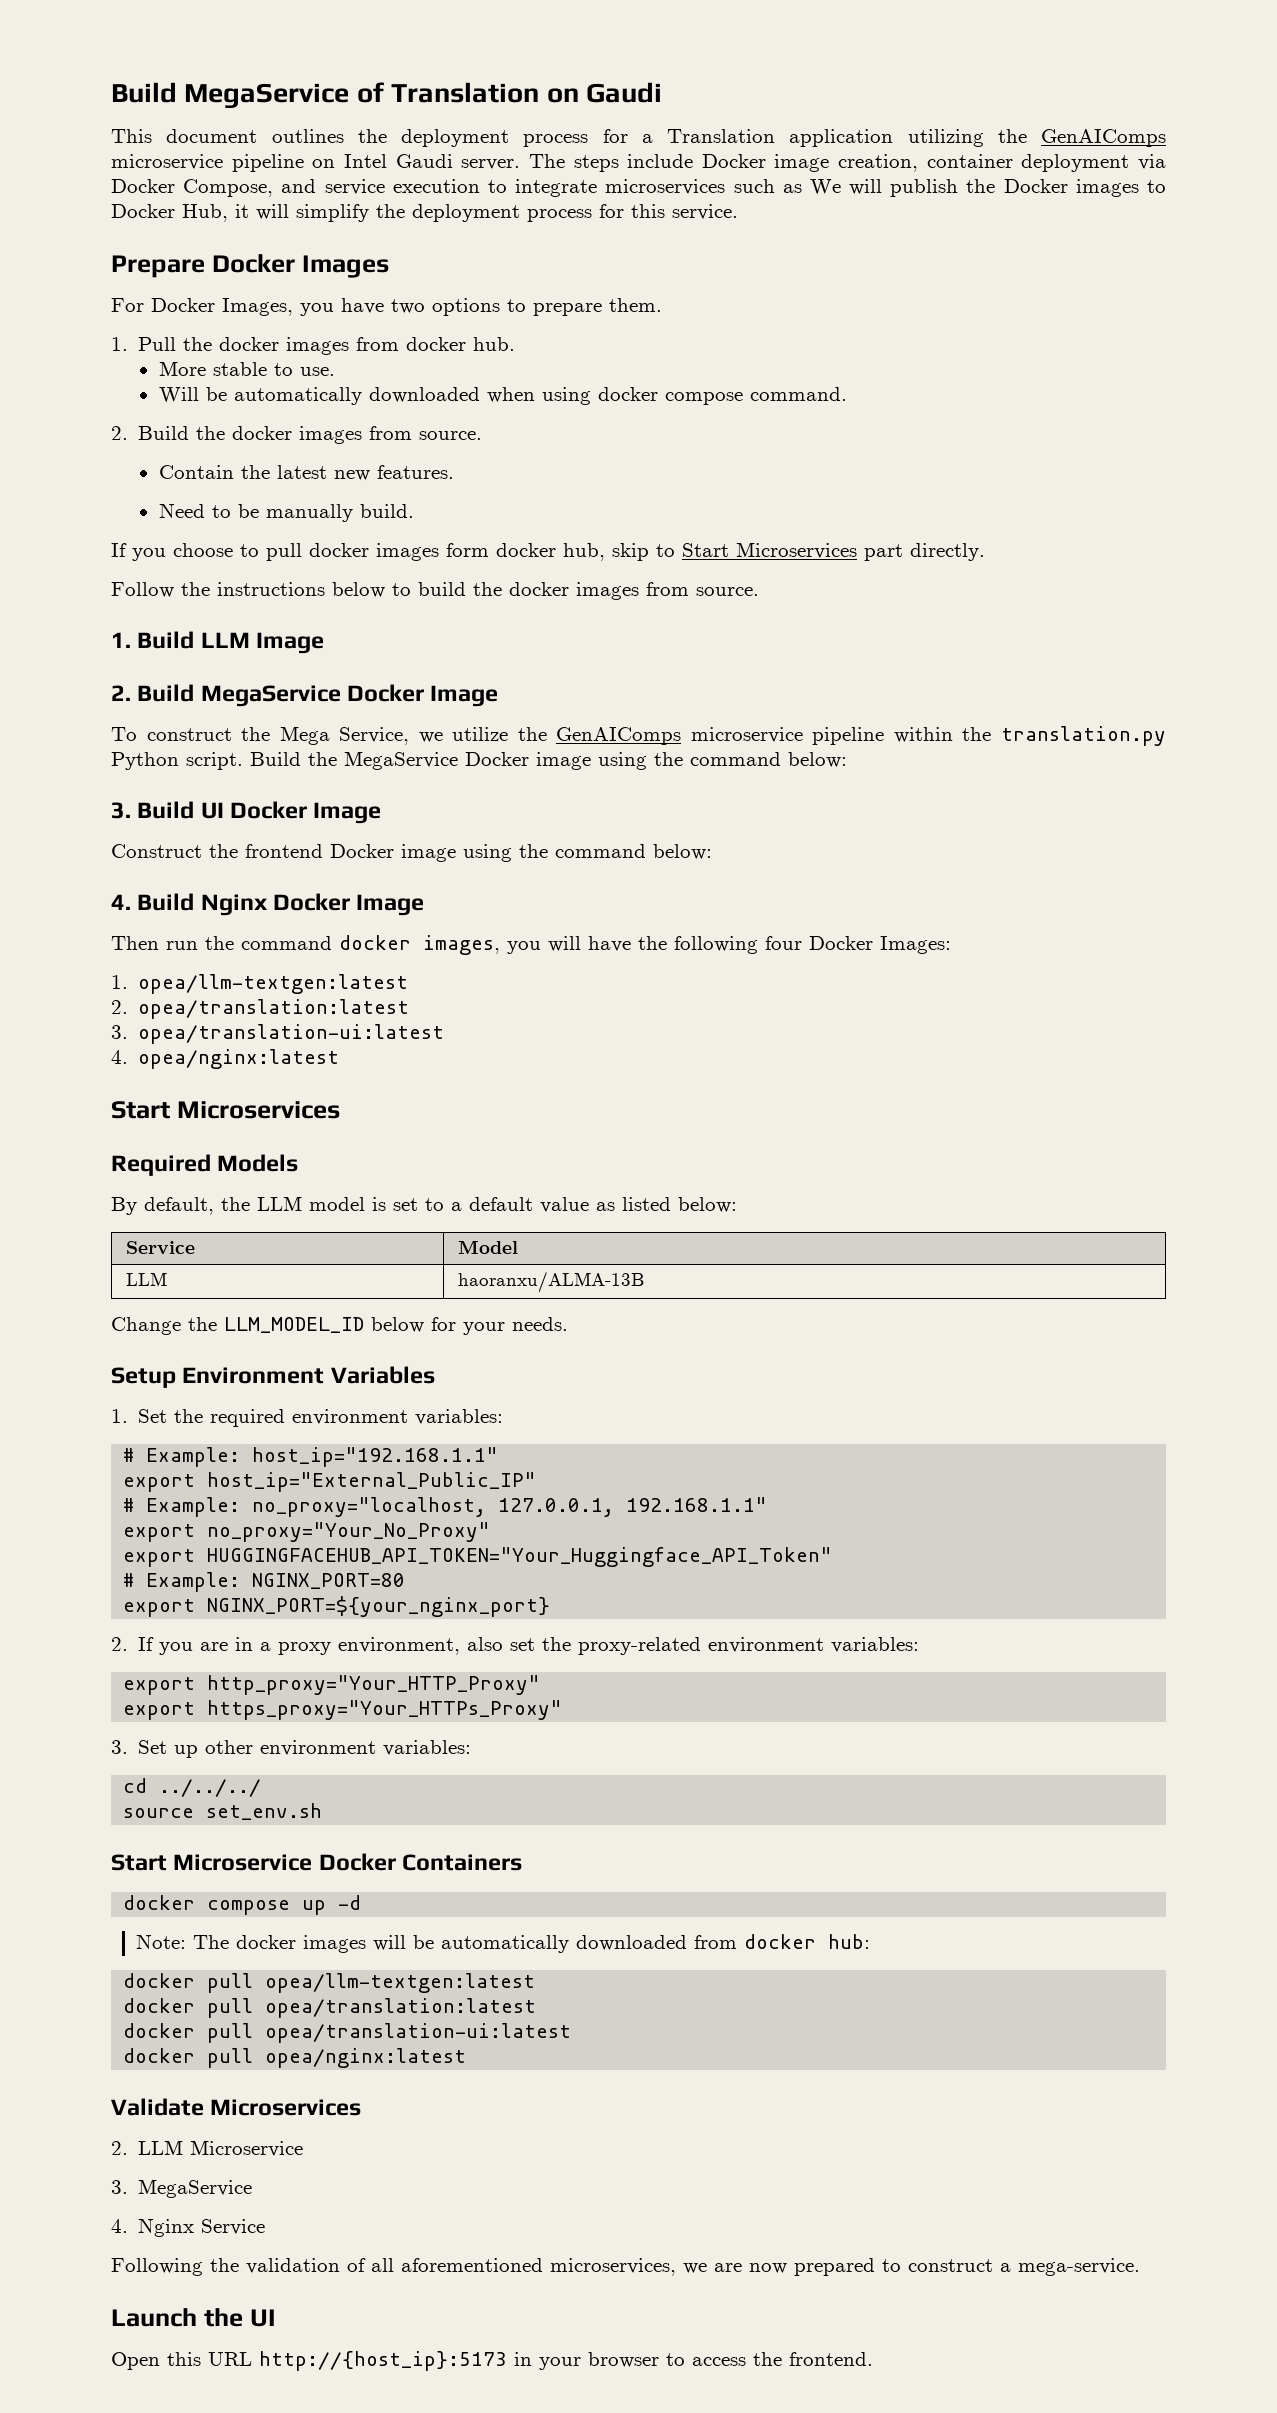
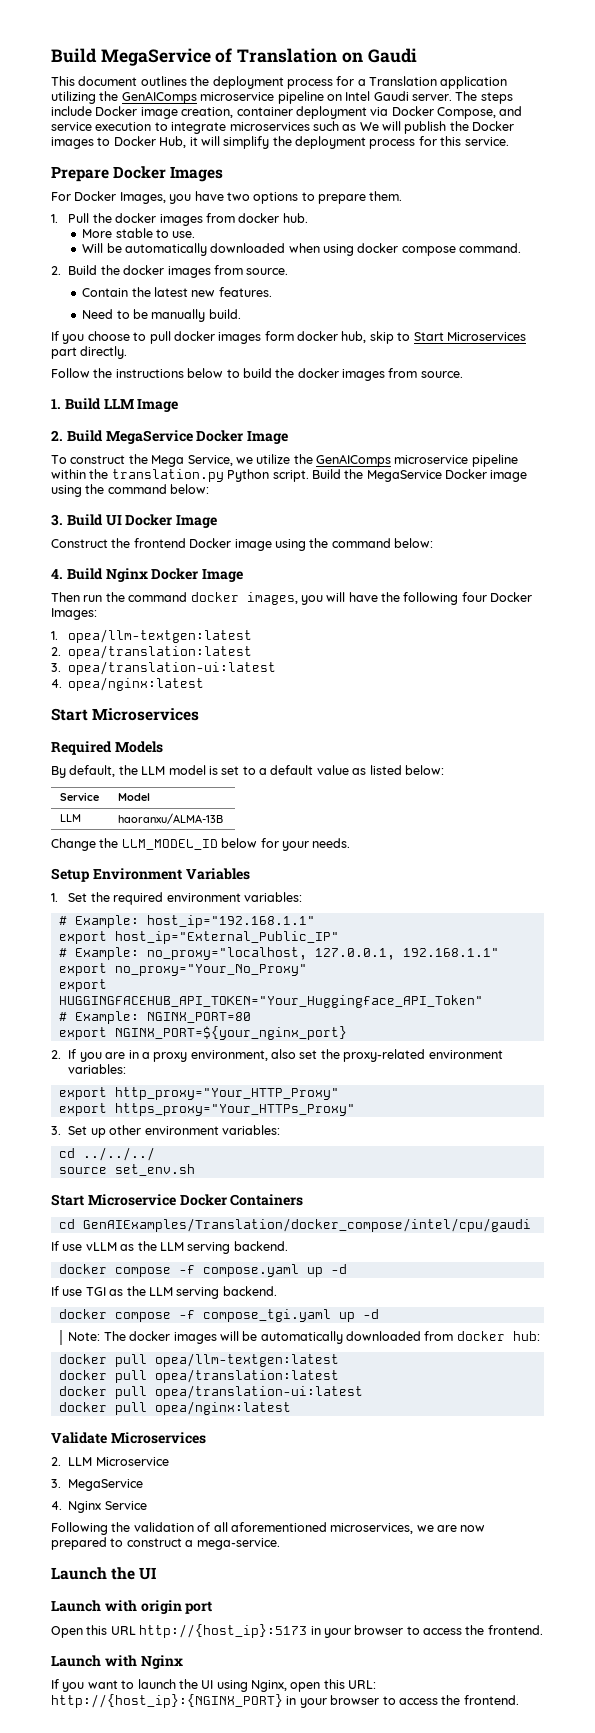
[123,1895,291,1915] docker compose -> [58,1218,531,1232] [51,1241,288,1254] [58,1264,347,1277] [51,1286,277,1299] [58,1309,331,1322] cd GenAIExamples/Translation/docker_compose/intel/cpu/gaudi // If use vLLM as the LLM serving backend. // docker compose -f compose.yaml up -d // If use TGI as the LLM serving backend. // docker compose -f compose_tgi.yaml
(276, 2318) none -> [51,1600,213,1614] // Launch with origin port
(873, 2359) none -> [51,1655,183,1669] [51,1679,377,1692] [51,1694,519,1708] // Launch with Nginx // If you want to launch the UI using Nginx, open this URL: http://{host_ip}:{NGINX_PORT} in your browser to access the frontend.

